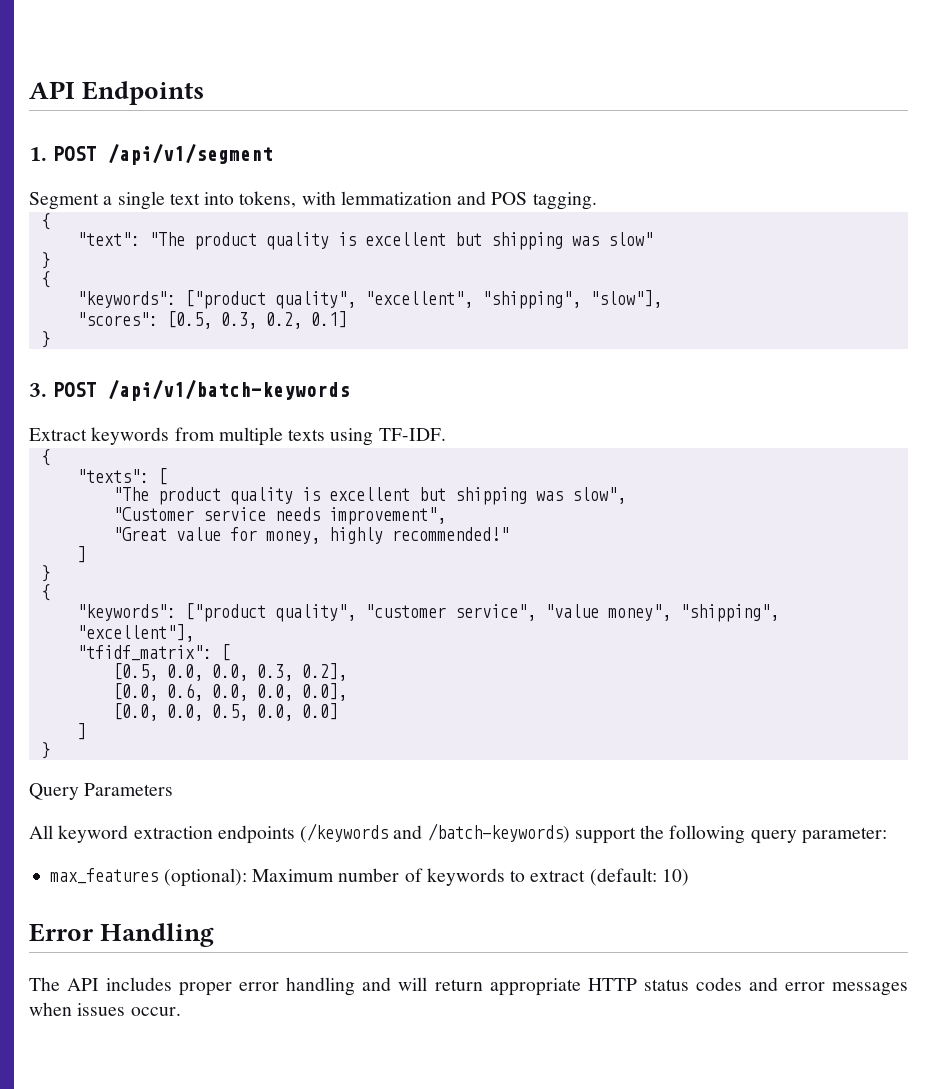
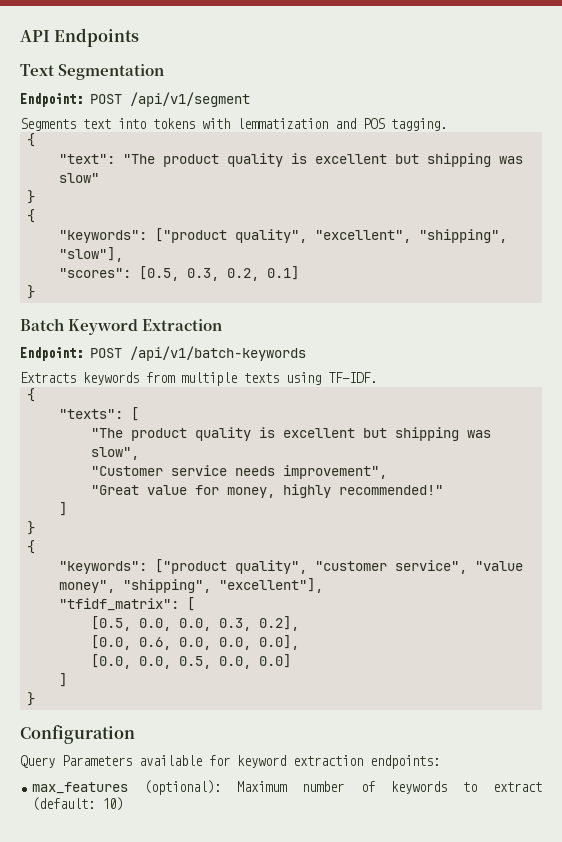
[29,147,47,161] 1. -> [20,64,165,80] [20,93,83,107] Text Segmentation // Endpoint:
[29,191,165,210] Segment a single -> [20,118,76,131] Segments
[239,191,297,208] tokens, -> [153,118,195,129] tokens
[29,383,47,397] 3. -> [20,318,223,335] [20,347,83,361] Batch Keyword Extraction // Endpoint:
[29,428,87,441] Extract -> [20,372,76,383] Extracts
(50, 750) none -> [20,725,135,744] // Configuration
[29,823,887,844] // All keyword extraction endpoints (/keywords and /batch-keywords) support the following query parameter: -> [139,755,440,769] available for keyword extraction endpoints:
[29,923,215,947] [29,977,909,996] [29,1002,181,1016] // Error Handling // The API includes proper error handling and will return appropriate HTTP status codes and error messages when issues occur. -> (124, 804) none

